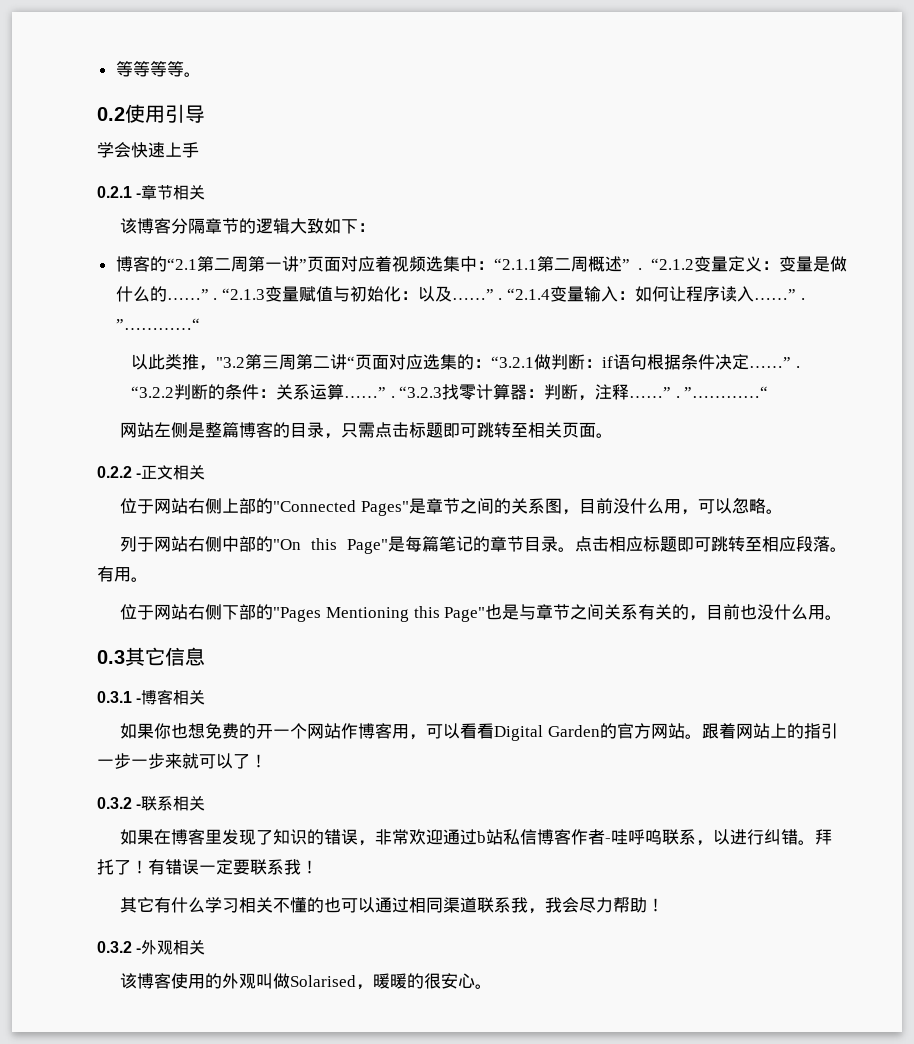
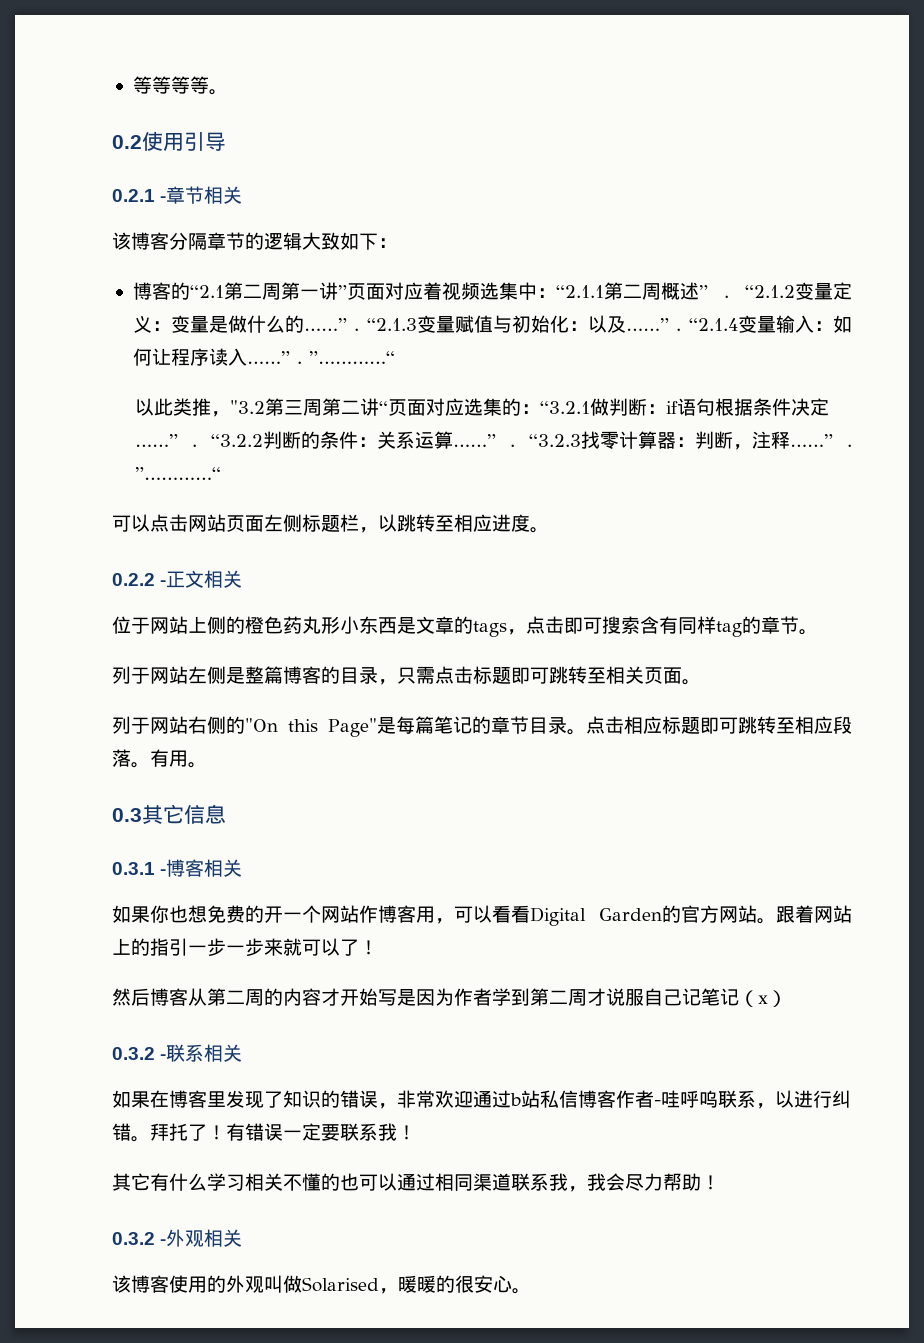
[97,142,199,158] // 学会快速上手 -> (226, 141) none
(769, 392) none -> [112,514,549,533] [112,570,243,588] [112,616,818,637] [112,666,150,684] 可以点击网站页面左侧标题栏，以跳转至相应进度。 // 0.2.2 -正文相关 // 位于网站上侧的橙色药丸形小东西是文章的tags，点击即可搜索含有同样tag的章节。 // 列于
[97,465,206,480] [120,497,784,516] // 0.2.2 -正文相关 // 位于网站右侧上部的"Connected Pages"是章节之间的关系图，目前没什么用，可以忽略。 -> (701, 682) none
[222,536,257,552] 中部 -> (226, 725) none
[120,604,843,622] // 位于网站右侧下部的"Pages Mentioning this Page"也是与章节之间关系有关的，目前也没什么用。 -> (207, 765) none
(267, 761) none -> [112,988,787,1007] // 然后博客从第二周的内容才开始写是因为作者学到第二周才说服自己记笔记（x）

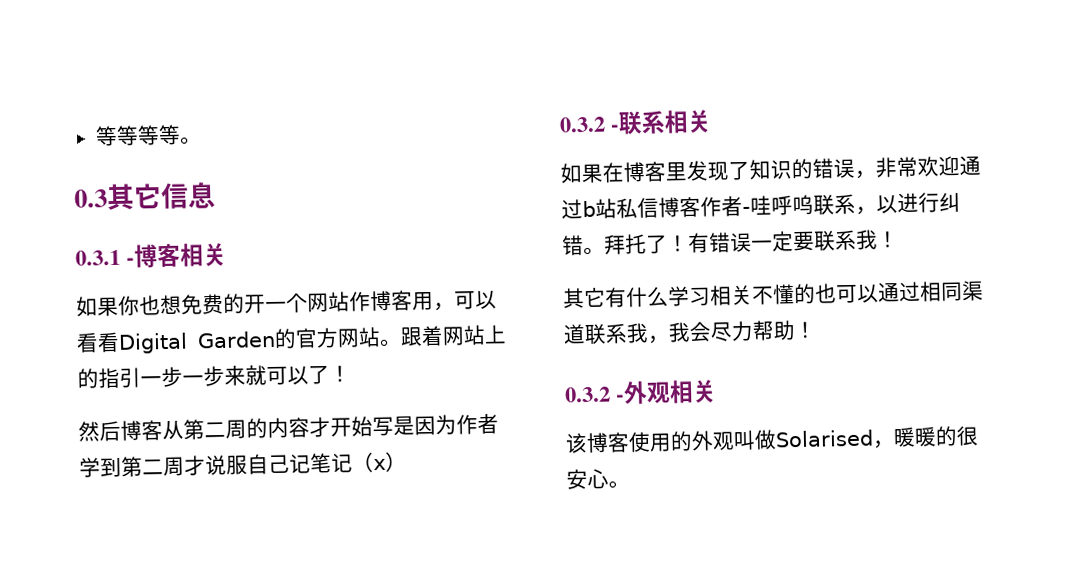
[112,131,226,151] [112,186,243,204] [112,232,397,251] [132,282,852,300] [132,315,852,333] [132,348,395,366] [135,398,830,417] [135,431,853,450] [135,467,222,480] [112,514,549,533] [112,570,243,588] [112,616,818,637] [112,666,701,685] [112,716,852,737] [112,749,207,768] // 0.2使用引导 // 0.2.1 -章节相关 // 该博客分隔章节的逻辑大致如下： // 博客的“2.1第二周第一讲”页面对应着视频选集中：“2.1.1第二周概述” . “2.1.2变量定义：变量是做什么的……” . “2.1.3变量赋值与初始化：以及……” . “2.1.4变量输入：如何让程序读入……” . ”…………“ // 以此类推，"3.2第三周第二讲“页面对应选集的：“3.2.1做判断：if语句根据条件决定……” . “3.2.2判断的条件：关系运算……” . “3.2.3找零计算器：判断，注释……” . ”…………“ // 可以点击网站页面左侧标题栏，以跳转至相应进度。 // 0.2.2 -正文相关 // 位于网站上侧的橙色药丸形小东西是文章的tags，点击即可搜索含有同样tag的章节。 // 列于网站左侧是整篇博客的目录，只需点击标题即可跳转至相关页面。 // 列于网站右侧的"On this Page"是每篇笔记的章节目录。点击相应标题即可跳转至相应段落。有用。 -> (202, 140) none

